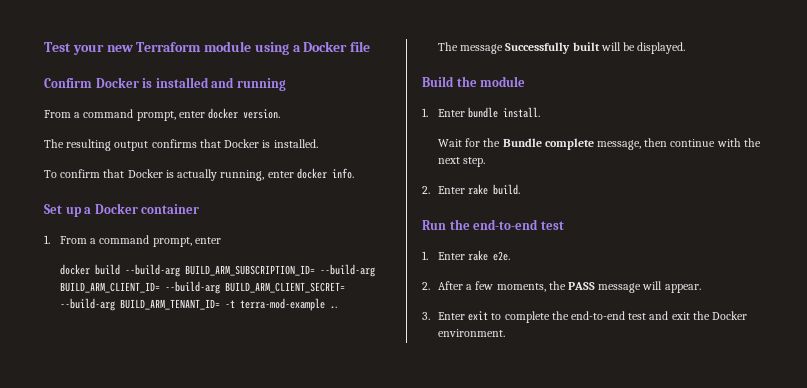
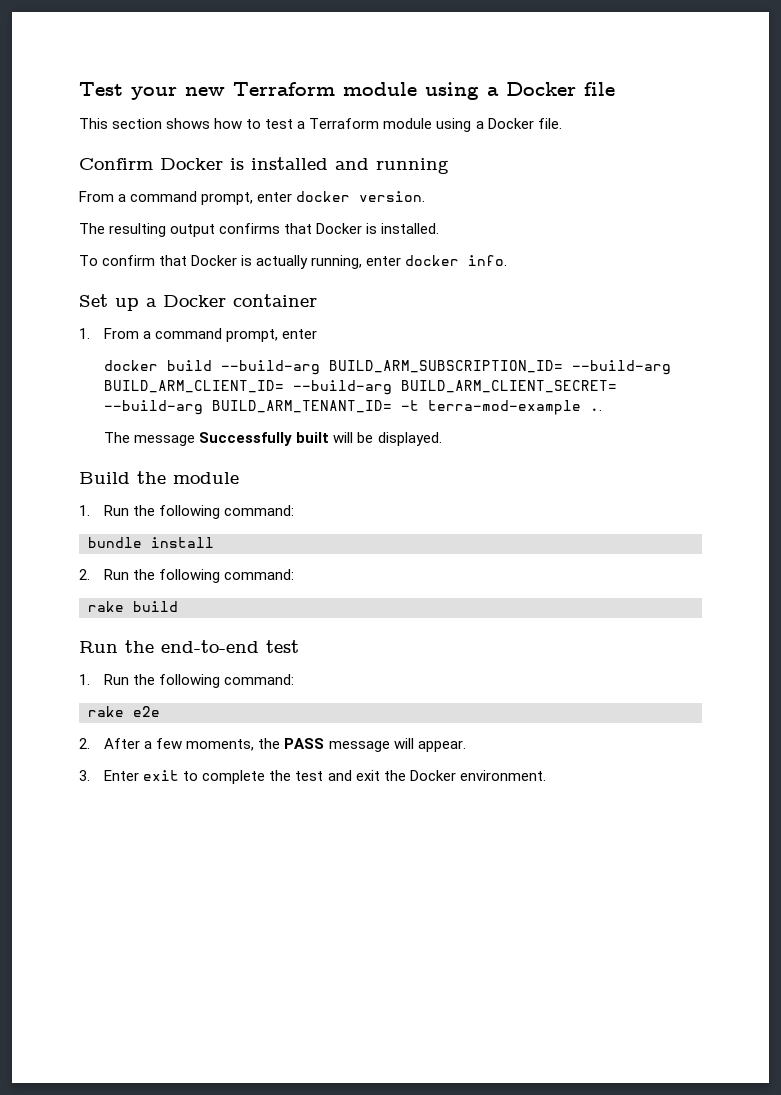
(371, 46) none -> [79,118,562,132] // This section shows how to test a Terraform module using a Docker file.
[437,107,541,118] [437,138,761,150] [437,157,486,167] [422,184,521,195] Enter bundle install. // Wait for the Bundle complete message, then continue with the next step. // 2. Enter rake build. -> [104,505,295,519] [88,537,214,548] [79,569,295,583] [88,601,178,612] Run the following command: // bundle install // 2. Run the following command: // rake build
[437,250,511,261] Enter rake e2e. -> [104,674,295,688] [88,706,160,717] Run the following command: // rake e2e
[571,311,626,320] end-to-end -> (292, 775) none

